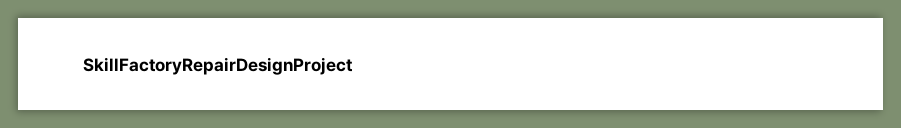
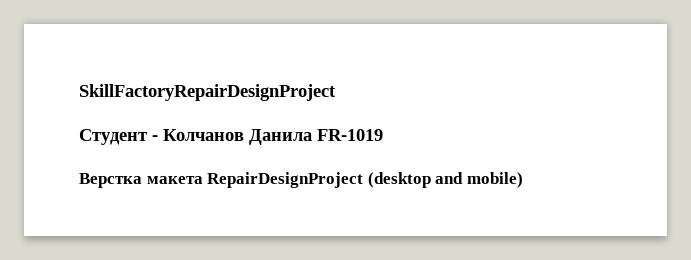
(353, 66) none -> [79,129,383,145] [79,172,523,188] // Студент - Колчанов Данила FR-1019 // Верстка макета RepairDesignProject (desktop and mobile)

